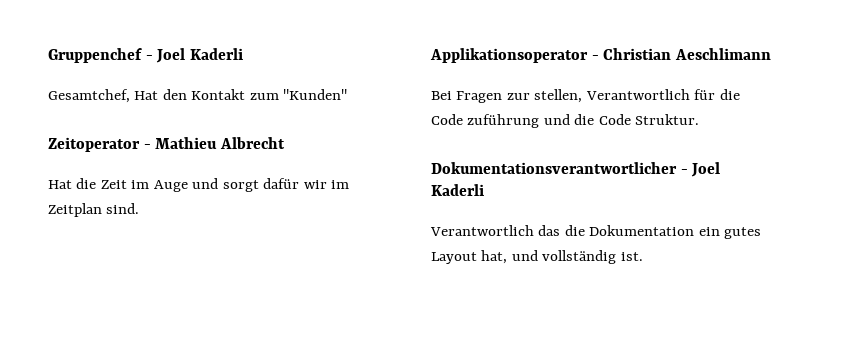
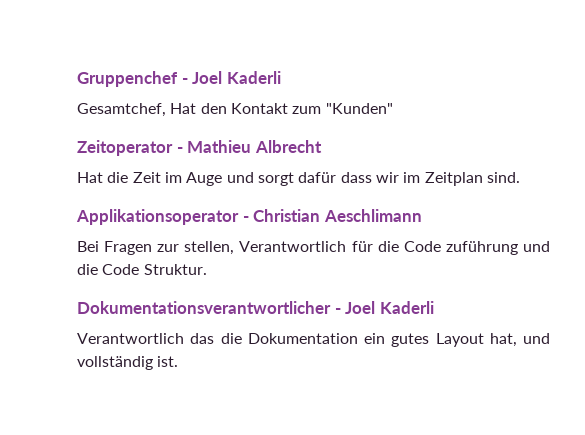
(300, 183) none -> [340,172,372,183] dass

